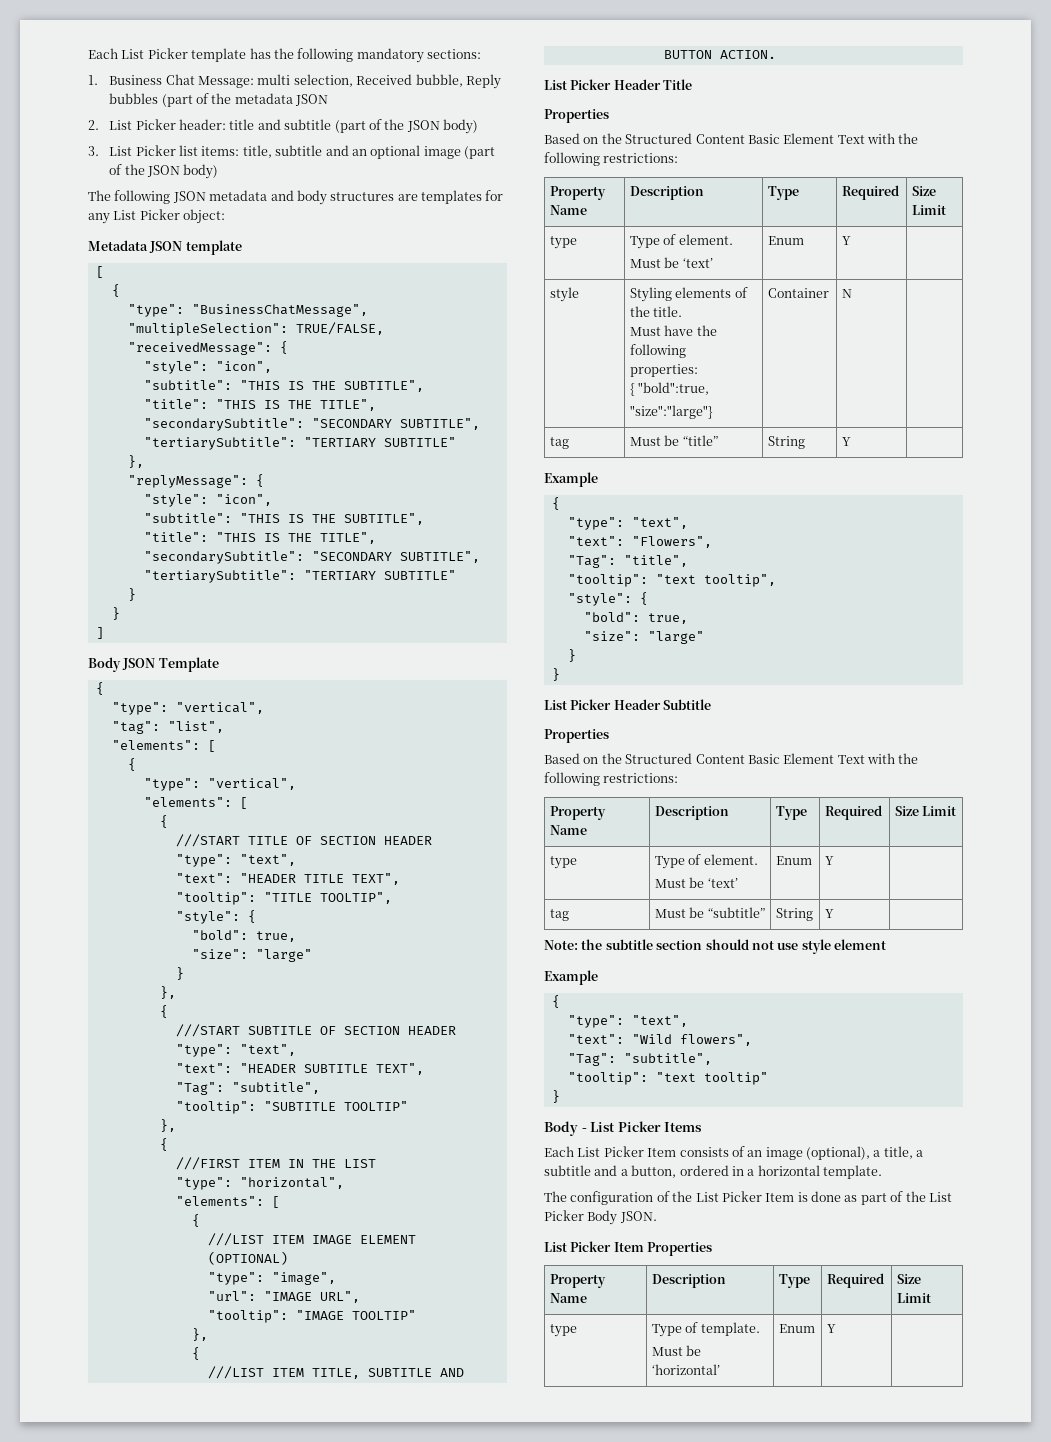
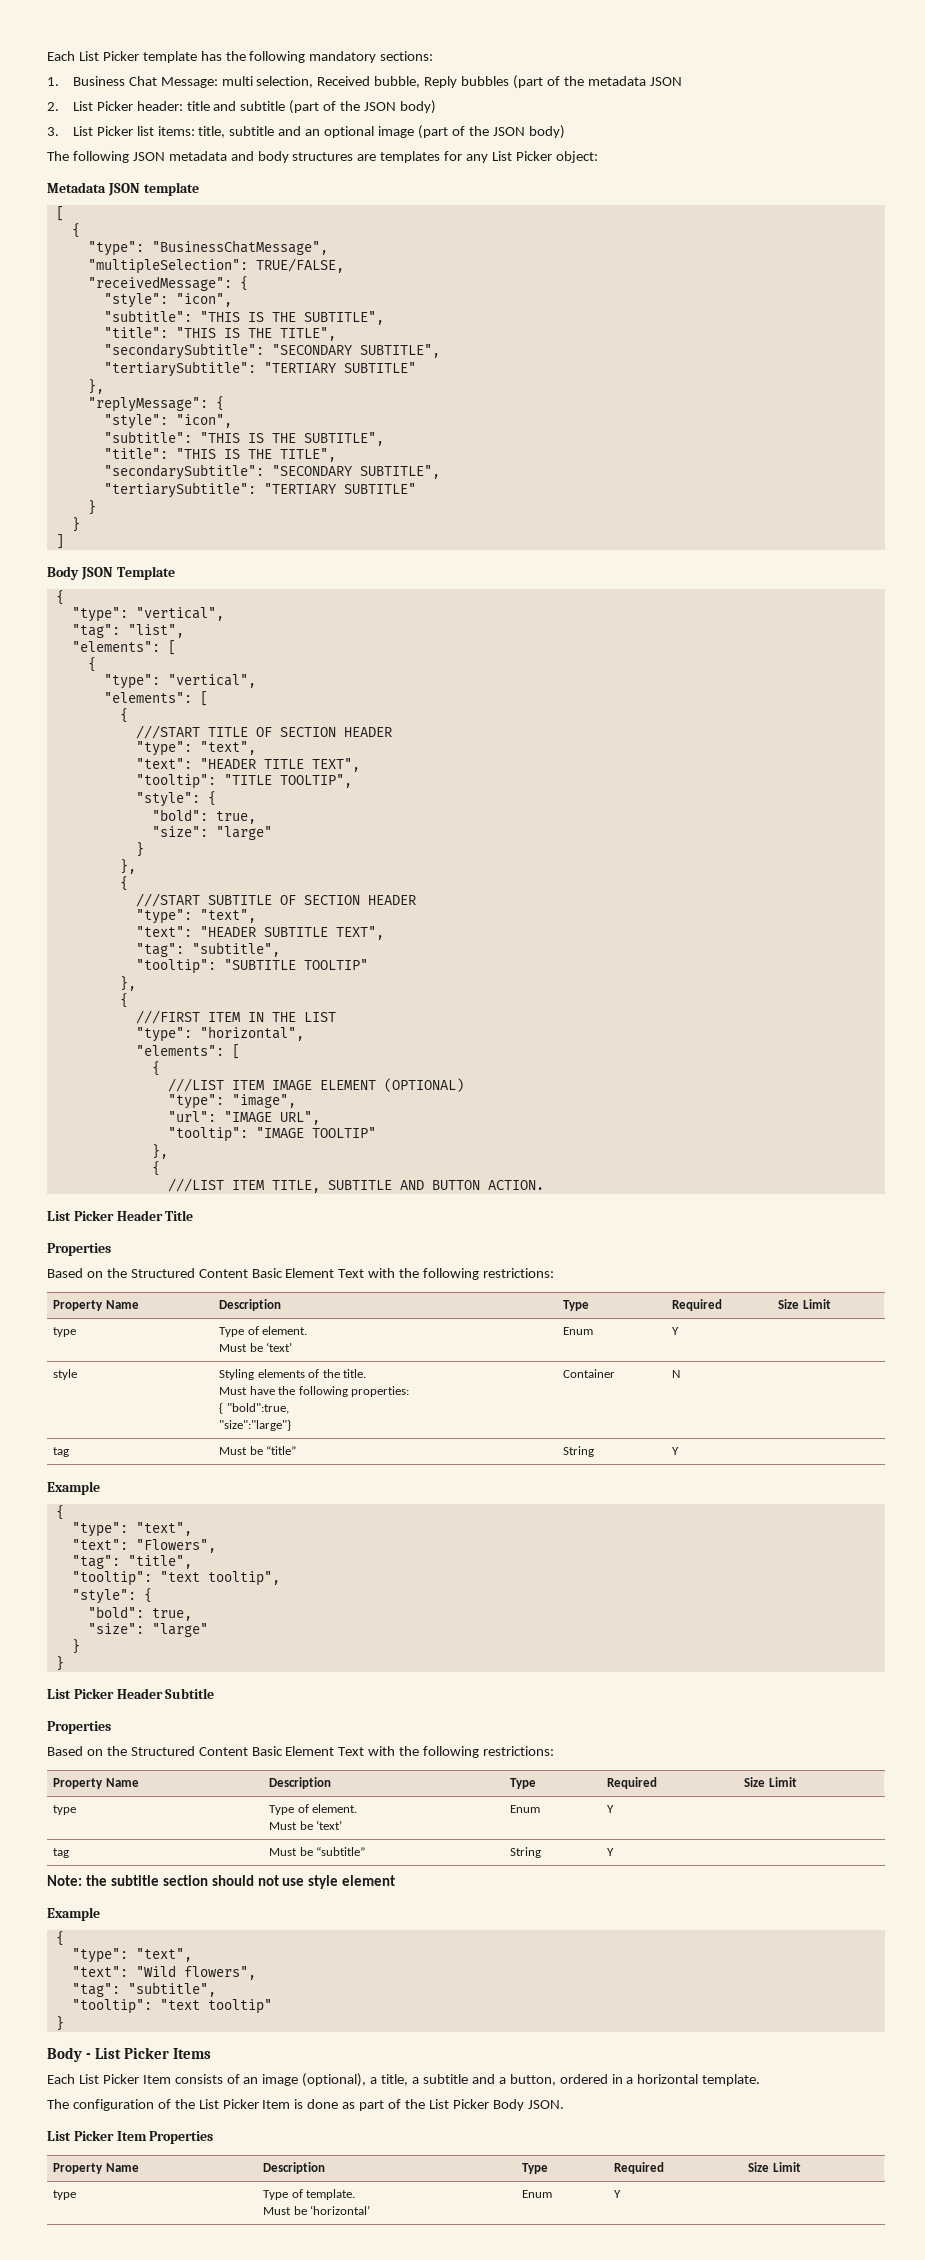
[175,1082,224,1095] "Tag": -> [135,943,184,957] "tag":
[567,555,616,568] "Tag": -> [71,1555,120,1569] "tag":
[567,1053,616,1066] "Tag": -> [71,1983,120,1997] "tag":

